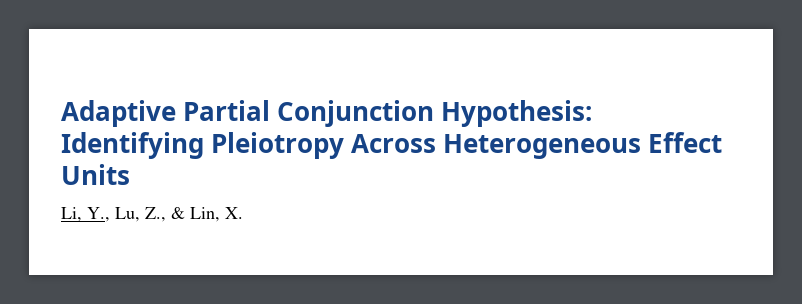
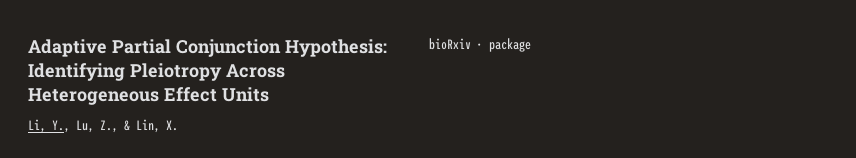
(243, 213) none -> [429,38,531,52] // bioRxiv · package

